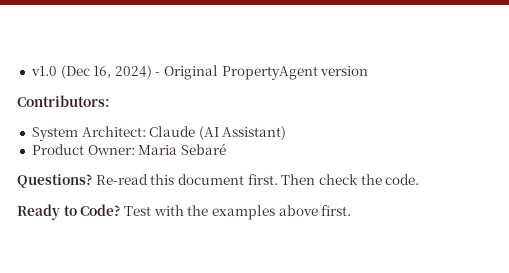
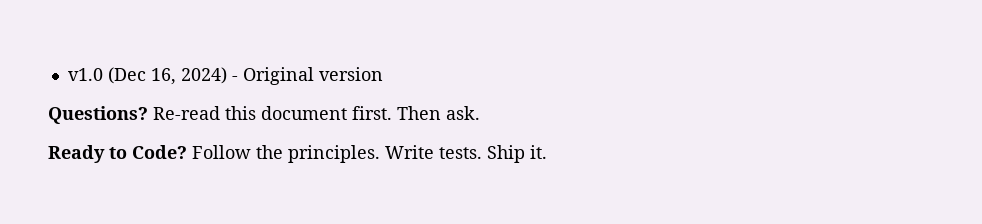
[221,66,318,80] PropertyAgent -> (314, 76) none
[17,95,110,107] [31,126,287,141] [31,143,226,155] // Contributors: // System Architect: Claude (AI Assistant) // Product Owner: Maria Sebaré -> (383, 74) none
[318,174,420,185] check the code. -> [446,106,480,120] ask.
[123,205,352,220] Test with the examples above first. -> [192,145,547,163] Follow the principles. Write tests. Ship it.

